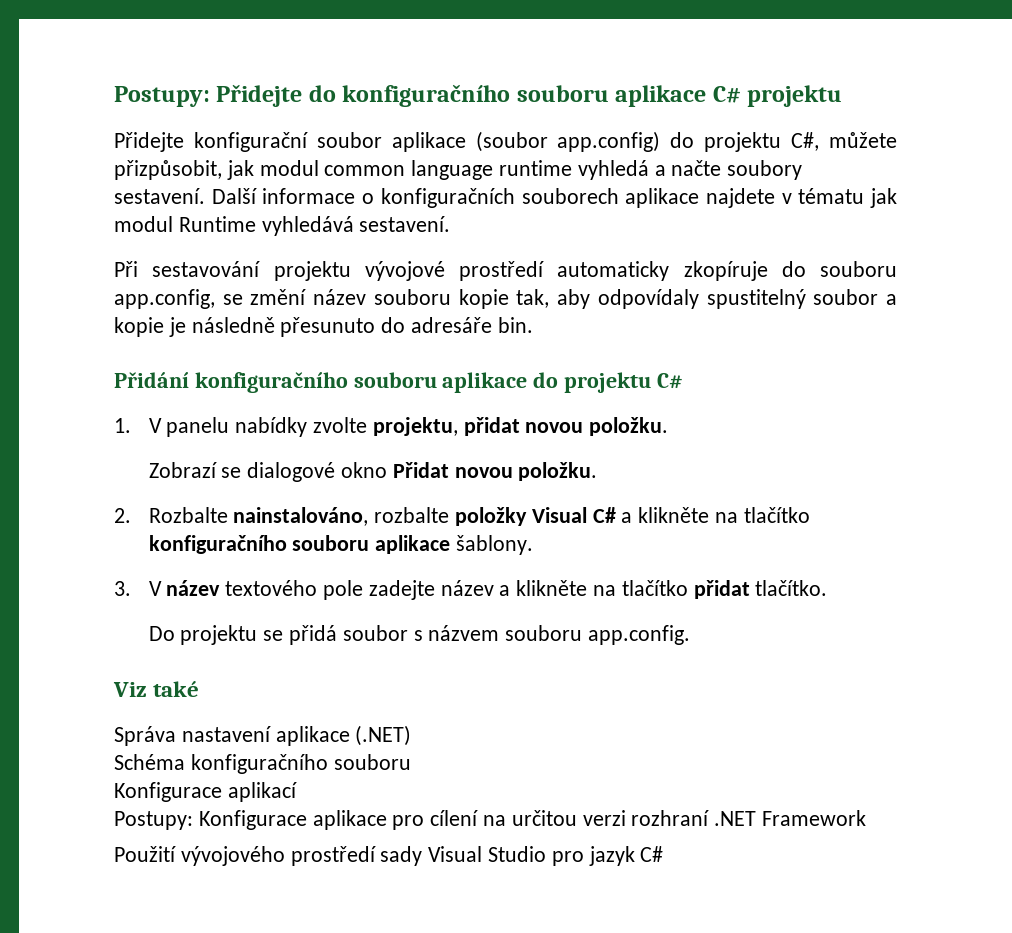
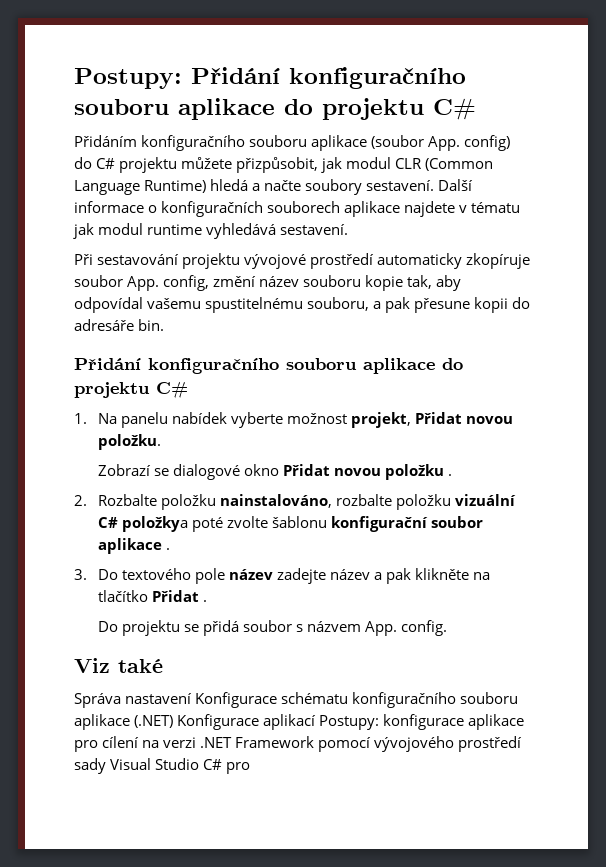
[114,84,843,107] [114,131,898,152] [114,160,649,180] Postupy: Přidejte do konfiguračního souboru aplikace C# projektu // Přidejte konfigurační soubor aplikace (soubor app.config) do projektu C#, můžete přizpůsobit, jak modul common language runtime vyhledá -> [74,67,466,89] [74,98,476,120] [74,135,511,151] [74,157,494,173] [74,179,249,195] Postupy: Přidání konfiguračního souboru aplikace do projektu C# // Přidáním konfiguračního souboru aplikace (soubor App. config) do C# projektu můžete přizpůsobit, jak modul CLR (Common Language Runtime) hledá
[178,216,256,232] Runtime -> [147,224,203,235] runtime
[781,261,897,277] [114,289,243,309] do souboru app.config, se -> [74,275,210,291] soubor App. config,
[597,289,898,309] [114,317,376,337] odpovídaly spustitelný soubor a kopie je následně přesunuto -> [74,297,509,313] odpovídal vašemu spustitelnému souboru, a pak přesune kopii
[148,417,520,437] V panelu nabídky zvolte projektu, přidat -> [97,412,462,428] Na panelu nabídek vyberte možnost projekt, Přidat
[518,462,598,481] položku. -> [384,464,452,480] položku .
(228, 515) none -> [160,494,216,510] položku
[454,507,810,526] [148,535,533,555] [114,580,828,600] položky Visual C# a klikněte na tlačítko konfiguračního souboru aplikace šablony. // 3. V název textového pole zadejte název a klikněte na tlačítko přidat tlačítko. -> [395,494,516,510] [97,516,483,532] [97,538,170,554] [74,568,490,584] [97,590,207,602] položku vizuální C# položkya poté zvolte šablonu konfigurační soubor aplikace . // 3. Do textového pole název zadejte název a pak klikněte na tlačítko Přidat .
[505,625,690,645] souboru app.config. -> [364,620,447,636] App. config.
(271, 734) none -> [195,692,519,708] Konfigurace schématu konfiguračního souboru
[114,754,411,774] // Schéma konfiguračního souboru // -> (174, 721) none
[114,810,307,830] // Postupy: Konfigurace -> [319,714,465,730] Postupy: konfigurace
[511,810,710,826] určitou verzi rozhraní -> [163,737,197,748] verzi
[114,846,176,862] // Použití -> [318,737,372,752] pomocí
[551,846,664,866] pro jazyk C# -> [203,759,251,774] C# pro

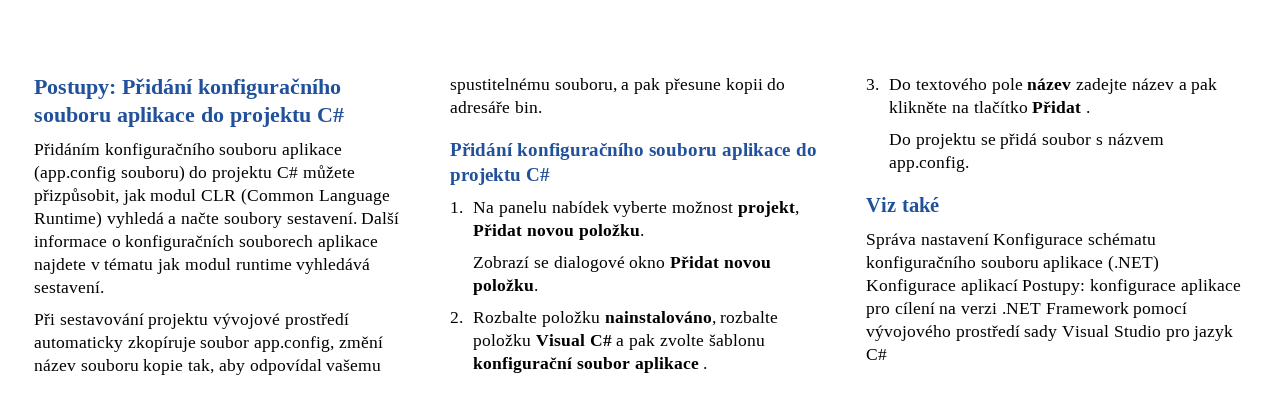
[371,135,511,151] [74,157,178,173] (soubor App. config) do C# projektu -> [34,165,298,182] (app.config souboru) do projektu C#
[210,179,249,191] hledá -> [106,212,164,228] vyhledá
[127,275,210,291] App. config, -> [254,336,335,352] app.config,
[384,464,452,480] položku . -> [473,279,539,295] položku.
[454,494,516,506] [97,516,223,532] vizuální C# položkya poté -> [535,334,656,350] Visual C# a pak
[364,620,447,636] App. config. -> [889,156,970,172] app.config.
[203,759,251,774] C# pro -> [1165,325,1234,341] [866,349,887,360] pro jazyk C#

